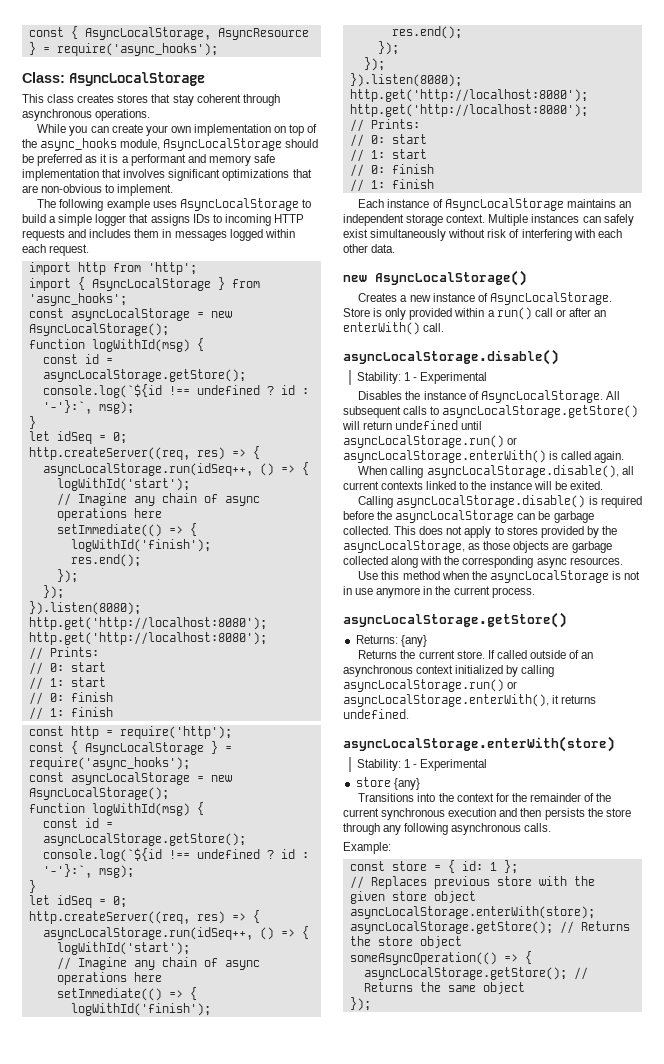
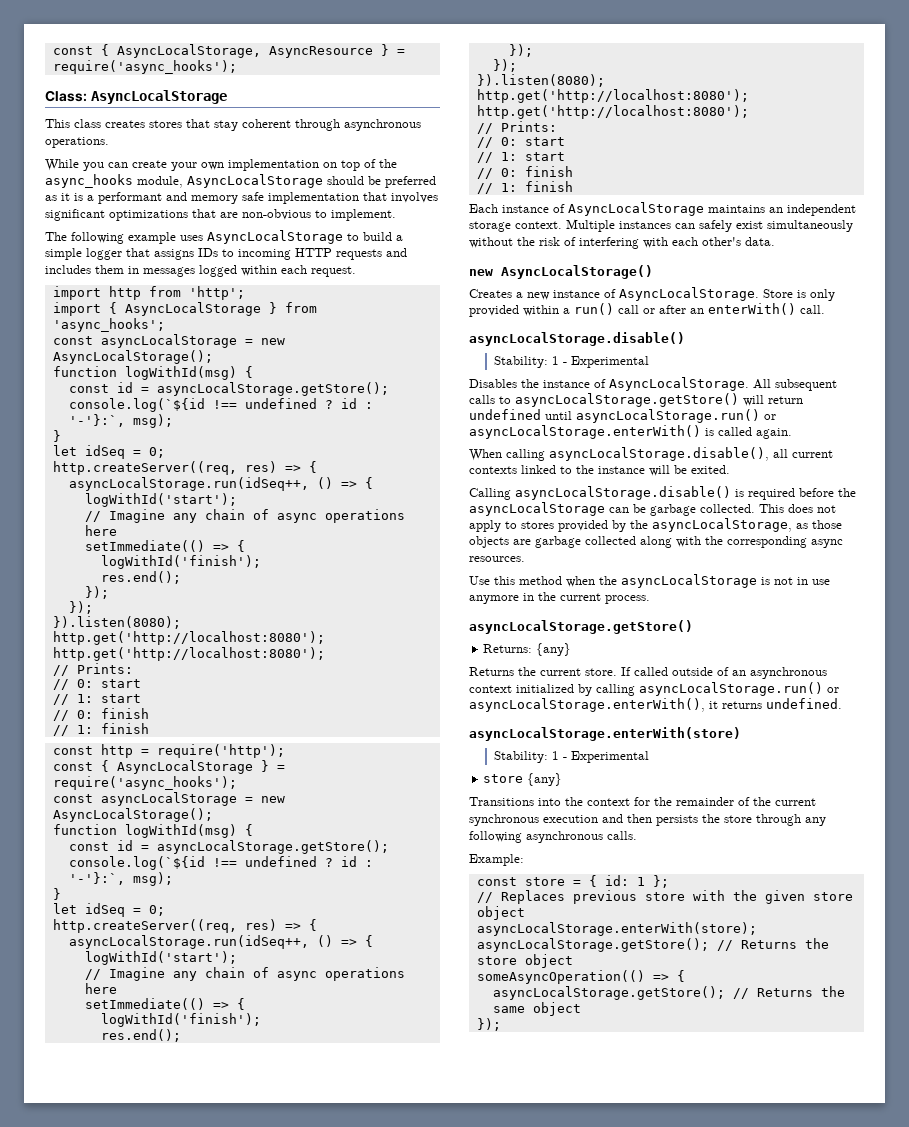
(486, 233) none -> [517,237,535,246] the
[343,244,368,253] other -> [702,237,741,246] other's

